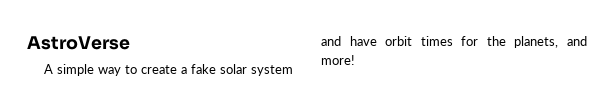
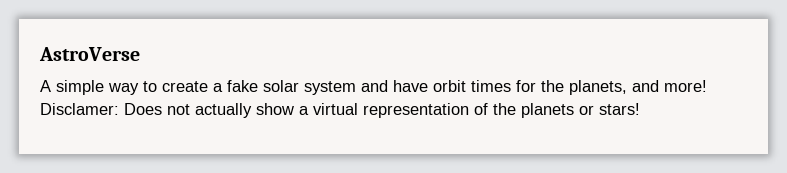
(355, 60) none -> [40,103,640,118] Disclamer: Does not actually show a virtual representation of the planets or stars!

